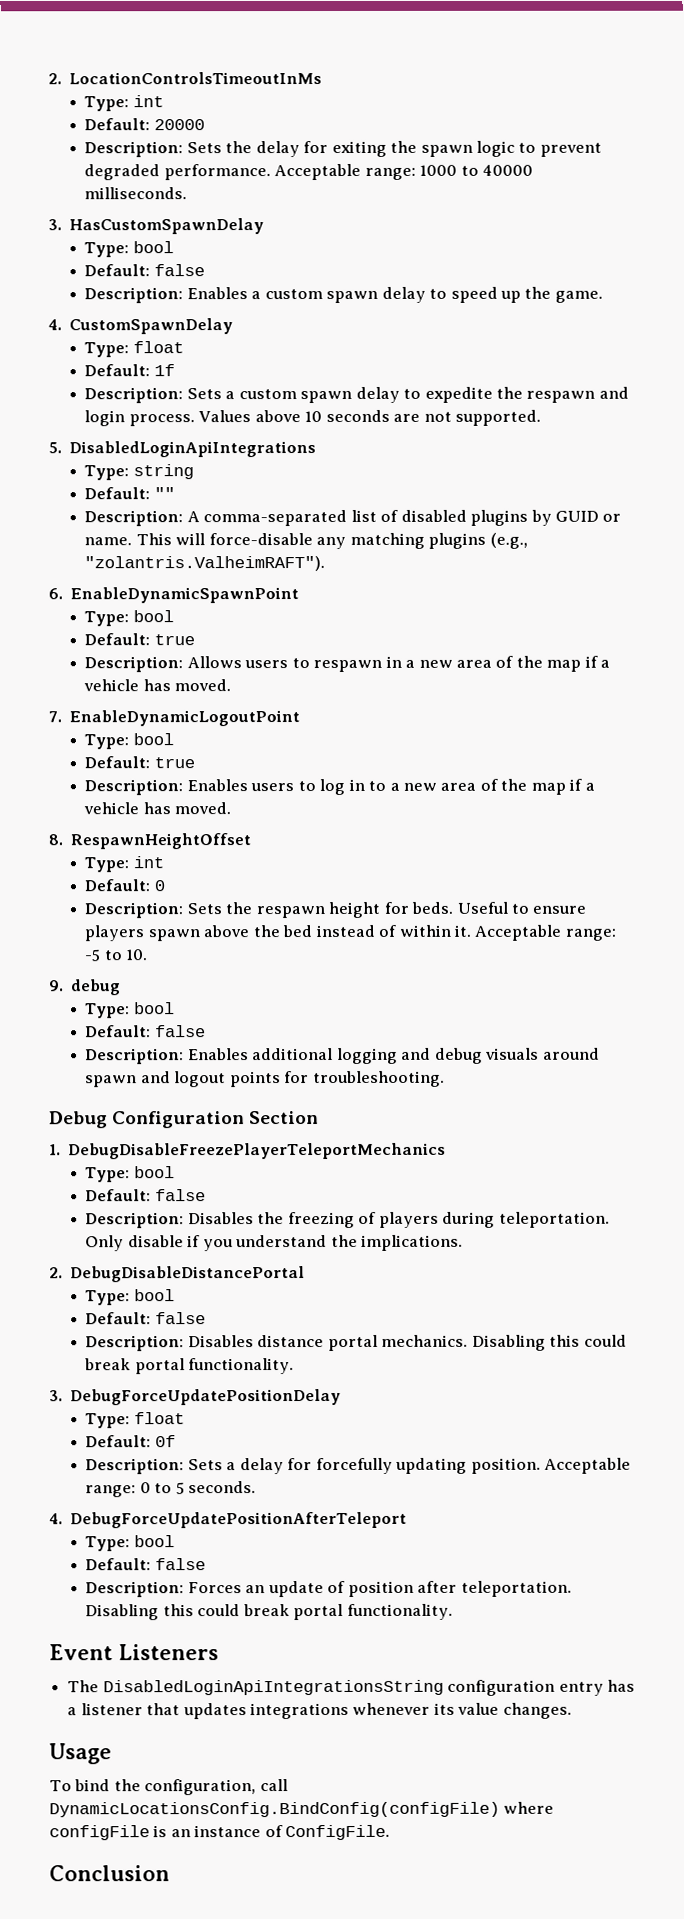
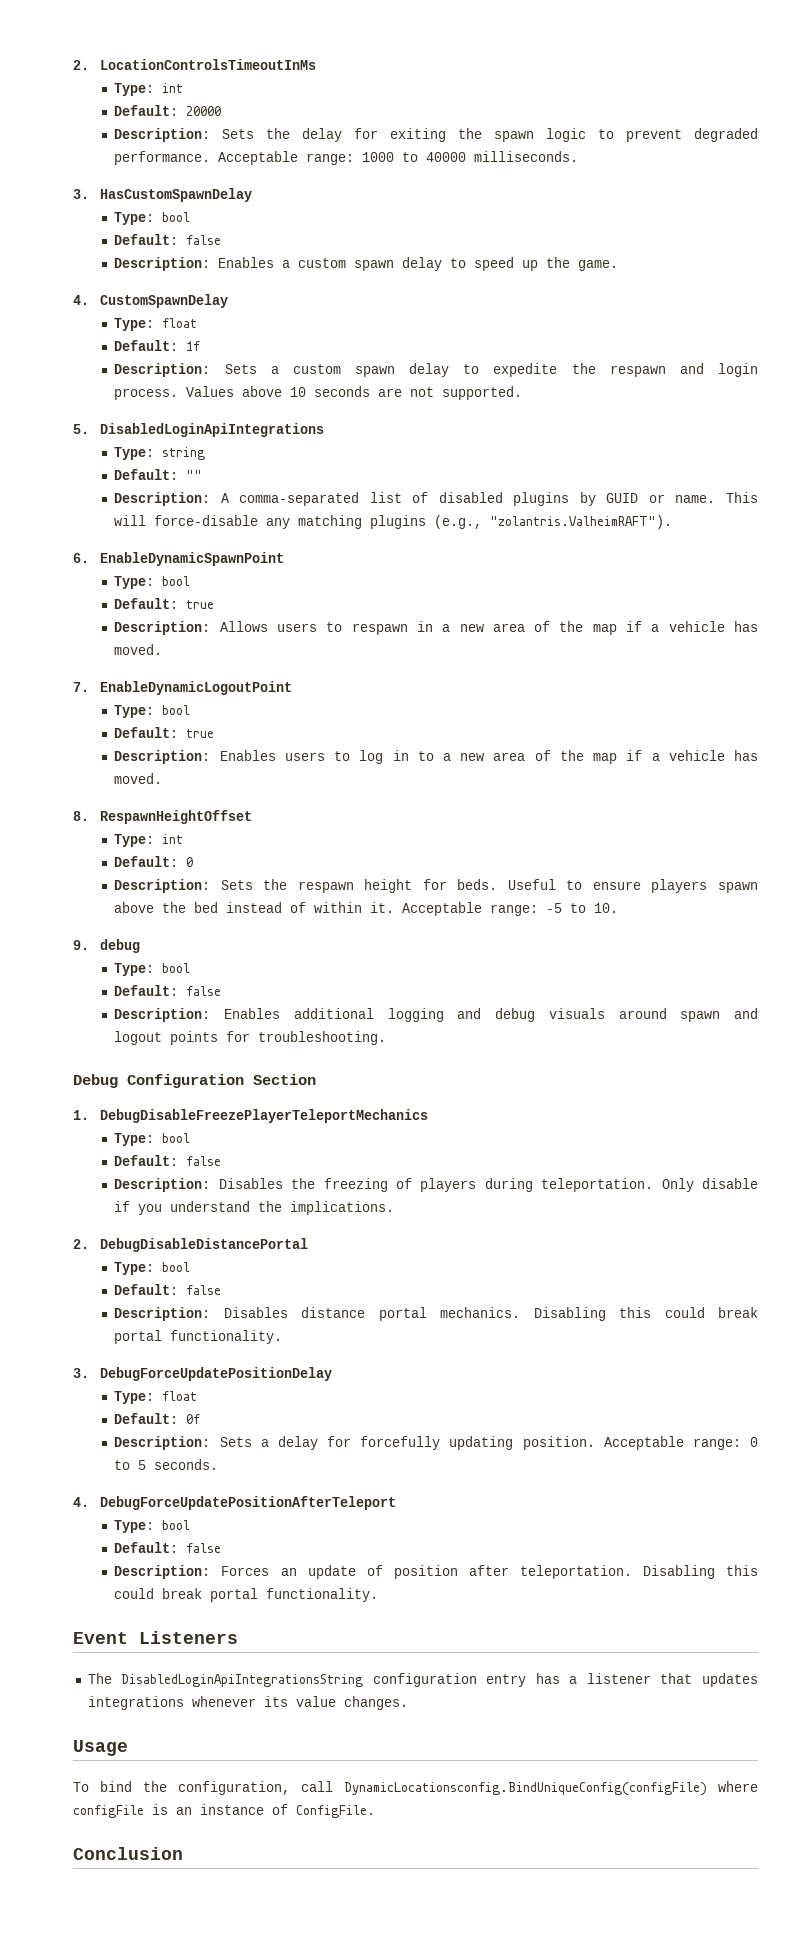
[49,1801,500,1818] DynamicLocationsConfig.BindConfig(configFile) -> [344,1782,707,1796] DynamicLocationsconfig.BindUniqueConfig(configFile)

